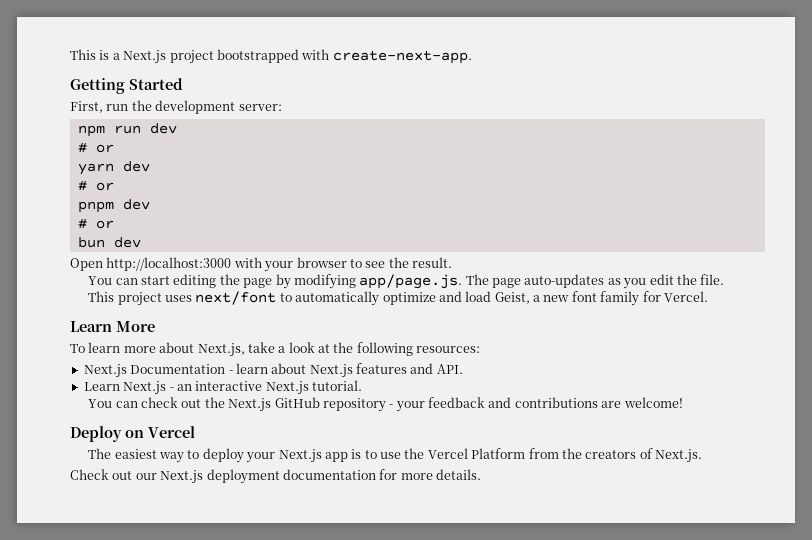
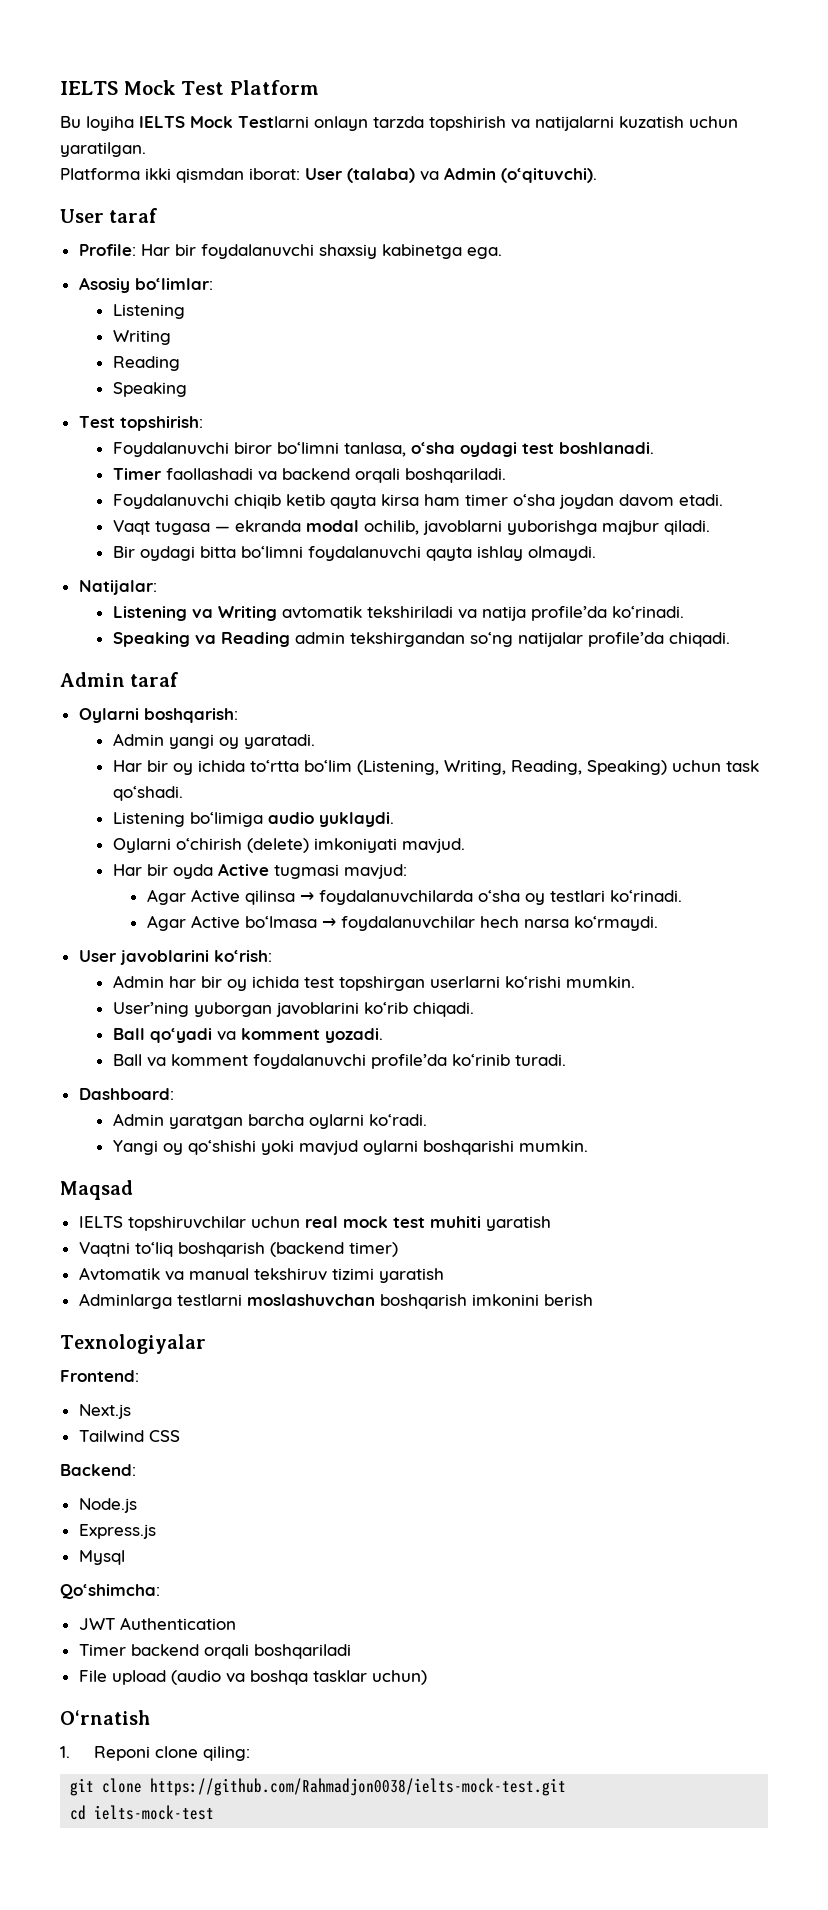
[70,49,472,64] [70,78,183,94] [70,100,282,114] [77,123,177,137] [77,142,114,153] [77,161,150,175] [77,180,114,191] [77,199,150,213] [77,218,114,229] [77,237,141,248] [70,257,452,272] [88,274,725,289] [88,291,708,306] [70,321,155,332] [70,342,481,357] [83,363,463,378] [83,380,362,395] [88,397,683,412] [70,426,195,442] [88,448,703,463] [70,469,481,484] This is a Next.js project bootstrapped with create-next-app. // Getting Started // First, run the development server: // npm run dev // # or // yarn dev // # or // pnpm dev // # or // bun dev // Open http://localhost:3000 with your browser to see the result. // You can start editing the page by modifying app/page.js. The page auto-updates as you edit the file. // This project uses next/font to automatically optimize and load Geist, a new font family for Vercel. // Learn More // To learn more about Next.js, take a look at the following resources: // Next.js Documentation - learn about Next.js features and API. // Learn Next.js - an interactive Next.js tutorial. // You can check out the Next.js GitHub repository - your feedback and contributions are welcome! // Deploy on Vercel // The easiest way to deploy your Next.js app is to use the Vercel Platform from the creators of Next.js. // Check out our Next.js deployment documentation for more details. -> [60,80,319,95] [60,116,738,131] [60,142,146,157] [60,167,597,183] [60,208,158,223] [78,244,502,259] [78,277,213,293] [112,304,185,319] [112,330,171,345] [112,356,180,371] [112,382,187,397] [78,416,203,431] [112,442,654,457] [112,468,506,483] [112,494,723,509] [112,520,710,535] [112,546,596,561] [78,580,157,595] [112,606,684,621] [112,632,730,647] [60,672,179,687] [78,708,238,723] [112,733,315,749] [112,760,759,775] [112,786,183,801] [112,812,394,827] [112,838,465,853] [112,863,407,879] [146,889,682,905] [146,915,658,931] [78,950,272,965] [112,975,635,991] [112,1002,474,1017] [112,1028,383,1043] [112,1054,566,1069] [78,1088,174,1100] [112,1113,427,1129] [112,1140,588,1155] [60,1180,133,1200] [78,1216,551,1231] [78,1242,398,1257] [78,1267,444,1283] [78,1293,593,1309] [60,1334,206,1354] [60,1370,139,1382] [78,1404,131,1419] [78,1430,180,1442] [60,1464,136,1476] [78,1498,137,1513] [78,1524,156,1539] [78,1550,125,1565] [60,1584,160,1599] [78,1617,236,1630] [78,1644,351,1659] [78,1670,427,1685] [60,1710,150,1725] [60,1746,250,1761] [70,1778,567,1796] [70,1805,215,1820] IELTS Mock Test Platform // Bu loyiha IELTS Mock Testlarni onlayn tarzda topshirish va natijalarni kuzatish uchun yaratilgan. // Platforma ikki qismdan iborat: User (talaba) va Admin (o‘qituvchi). // User taraf // Profile: Har bir foydalanuvchi shaxsiy kabinetga ega. // Asosiy bo‘limlar: // Listening // Writing // Reading // Speaking // Test topshirish: // Foydalanuvchi biror bo‘limni tanlasa, o‘sha oydagi test boshlanadi. // Timer faollashadi va backend orqali boshqariladi. // Foydalanuvchi chiqib ketib qayta kirsa ham timer o‘sha joydan davom etadi. // Vaqt tugasa — ekranda modal ochilib, javoblarni yuborishga majbur qiladi. // Bir oydagi bitta bo‘limni foydalanuvchi qayta ishlay olmaydi. // Natijalar: // Listening va Writing avtomatik tekshiriladi va natija profile’da ko‘rinadi. // Speaking va Reading admin tekshirgandan so‘ng natijalar profile’da chiqadi. // Admin taraf // Oylarni boshqarish: // Admin yangi oy yaratadi. // Har bir oy ichida to‘rtta bo‘lim (Listening, Writing, Reading, Speaking) uchun task qo‘shadi. // Listening bo‘limiga audio yuklaydi. // Oylarni o‘chirish (delete) imkoniyati mavjud. // Har bir oyda Active tugmasi mavjud: // Agar Active qilinsa → foydalanuvchilarda o‘sha oy testlari ko‘rinadi. // Agar Active bo‘lmasa → foydalanuvchilar hech narsa ko‘rmaydi. // User javoblarini ko‘rish: // Admin har bir oy ichida test topshirgan userlarni ko‘rishi mumkin. // User’ning yuborgan javoblarini ko‘rib chiqadi. // Ball qo‘yadi va komment yozadi. // Ball va komment foydalanuvchi profile’da ko‘rinib turadi. // Dashboard: // Admin yaratgan barcha oylarni ko‘radi. // Yangi oy qo‘shishi yoki mavjud oylarni boshqarishi mumkin. // Maqsad // IELTS topshiruvchilar uchun real mock test muhiti yaratish // Vaqtni to‘liq boshqarish (backend timer) // Avtomatik va manual tekshiruv tizimi yaratish // Adminlarga testlarni moslashuvchan boshqarish imkonini berish // Texnologiyalar // Frontend: // Next.js // Tailwind CSS // Backend: // Node.js // Express.js // Mysql // Qo‘shimcha: // JWT Authentication // Timer backend orqali boshqariladi // File upload (audio va boshqa tasklar uchun) // O‘rnatish // 1. Reponi clone qiling: // git clone https://github.com/Rahmadjon0038/ielts-mock-test.git // cd ielts-mock-test

